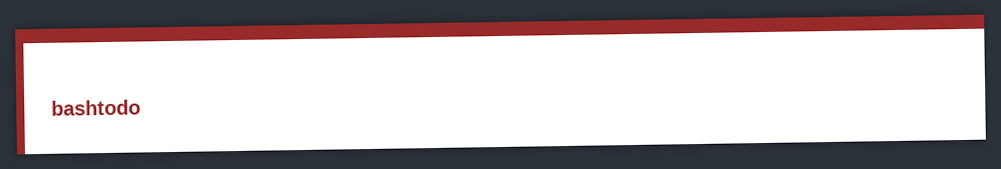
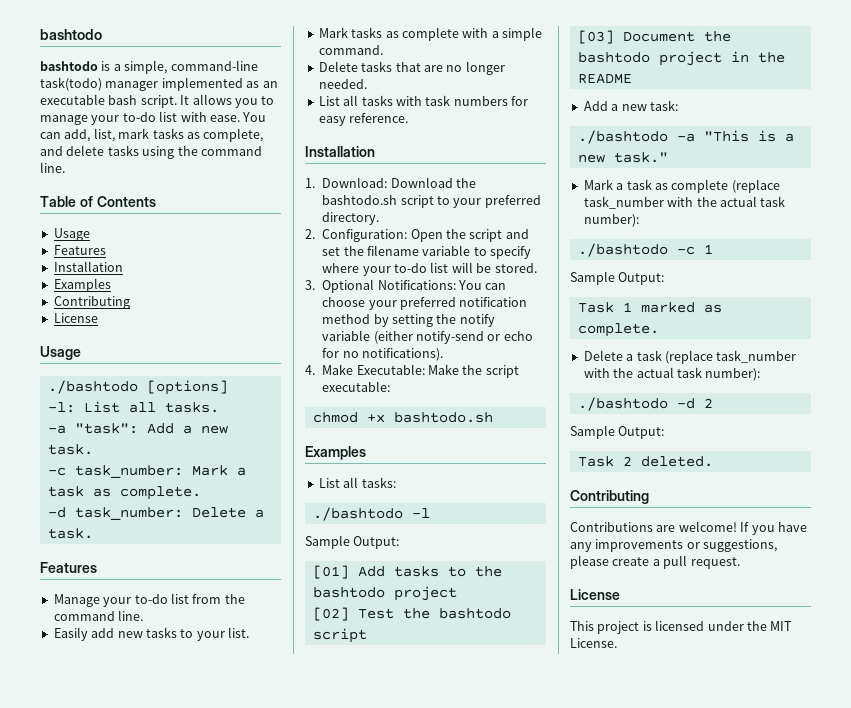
[51,99,141,116] bashtodo -> [40,29,102,40] [40,60,258,74] [40,77,278,91] [40,94,275,108] [40,111,267,125] [40,128,264,142] [40,145,262,159] [40,162,65,173] [40,196,156,207] [53,228,90,241] [53,245,106,255] [53,261,123,272] [53,278,111,292] [53,296,130,309] [53,313,98,323] [40,346,81,360] [47,380,228,395] [47,401,219,413] [47,423,228,434] [47,444,93,455] [47,465,246,478] [47,486,201,500] [47,507,264,520] [47,528,93,539] [40,562,97,573] [53,593,245,607] [53,610,144,621] [53,627,249,641] [318,27,542,41] [318,45,383,55] [318,61,505,75] [318,79,367,89] [318,95,528,106] [318,113,409,126] [305,146,375,157] [305,177,477,188] [322,195,541,208] [322,212,380,225] [305,229,529,242] [322,245,532,259] [322,262,537,276] [305,279,507,293] [322,297,528,310] [322,314,495,327] [322,330,533,344] [322,348,444,361] [305,364,519,378] [322,381,391,392] [312,412,493,423] [305,446,366,460] [318,477,396,488] [312,507,430,521] [305,535,400,549] [312,565,502,579] [312,586,457,601] [312,607,511,621] [312,628,367,643] [577,30,731,44] [577,51,785,66] [577,73,632,84] [583,100,678,111] [577,130,794,144] [577,152,668,163] [583,179,780,193] [583,196,786,209] [583,214,639,227] [577,243,713,257] [570,271,665,285] [577,302,722,313] [577,323,659,337] [583,350,797,364] [583,367,761,381] [577,397,713,411] [570,425,665,439] [577,456,713,467] [570,490,649,504] [570,521,807,535] [570,539,778,552] [570,555,740,569] [570,589,620,600] [570,620,793,634] [570,638,617,648] bashtodo // bashtodo is a simple, command-line task(todo) manager implemented as an executable bash script. It allows you to manage your to-do list with ease. You can add, list, mark tasks as complete, and delete tasks using the command line. // Table of Contents // Usage // Features // Installation // Examples // Contributing // License // Usage // ./bashtodo [options] // -l: List all tasks. // -a "task": Add a new task. // -c task_number: Mark a task as complete. // -d task_number: Delete a task. // Features // Manage your to-do list from the command line. // Easily add new tasks to your list. // Mark tasks as complete with a simple command. // Delete tasks that are no longer needed. // List all tasks with task numbers for easy reference. // Installation // 1. Download: Download the bashtodo.sh script to your preferred directory. // 2. Configuration: Open the script and set the filename variable to specify where your to-do list will be stored. // 3. Optional Notifications: You can choose your preferred notification method by setting the notify variable (either notify-send or echo for no notifications). // 4. Make Executable: Make the script executable: // chmod +x bashtodo.sh // Examples // List all tasks: // ./bashtodo -l // Sample Output: // [01] Add tasks to the bashtodo project // [02] Test the bashtodo script // [03] Document the bashtodo project in the README // Add a new task: // ./bashtodo -a "This is a new task." // Mark a task as complete (replace task_number with the actual task number): // ./bashtodo -c 1 // Sample Output: // Task 1 marked as complete. // Delete a task (replace task_number with the actual task number): // ./bashtodo -d 2 // Sample Output: // Task 2 deleted. // Contributing // Contributions are welcome! If you have any improvements or suggestions, please create a pull request. // License // This project is licensed under the MIT License.

